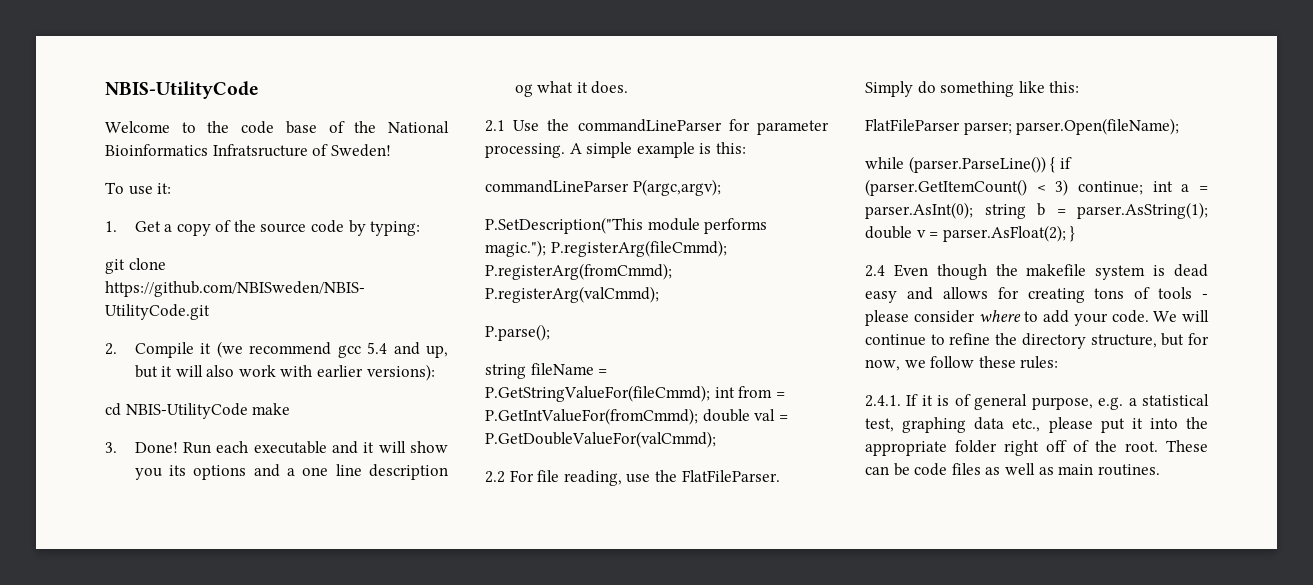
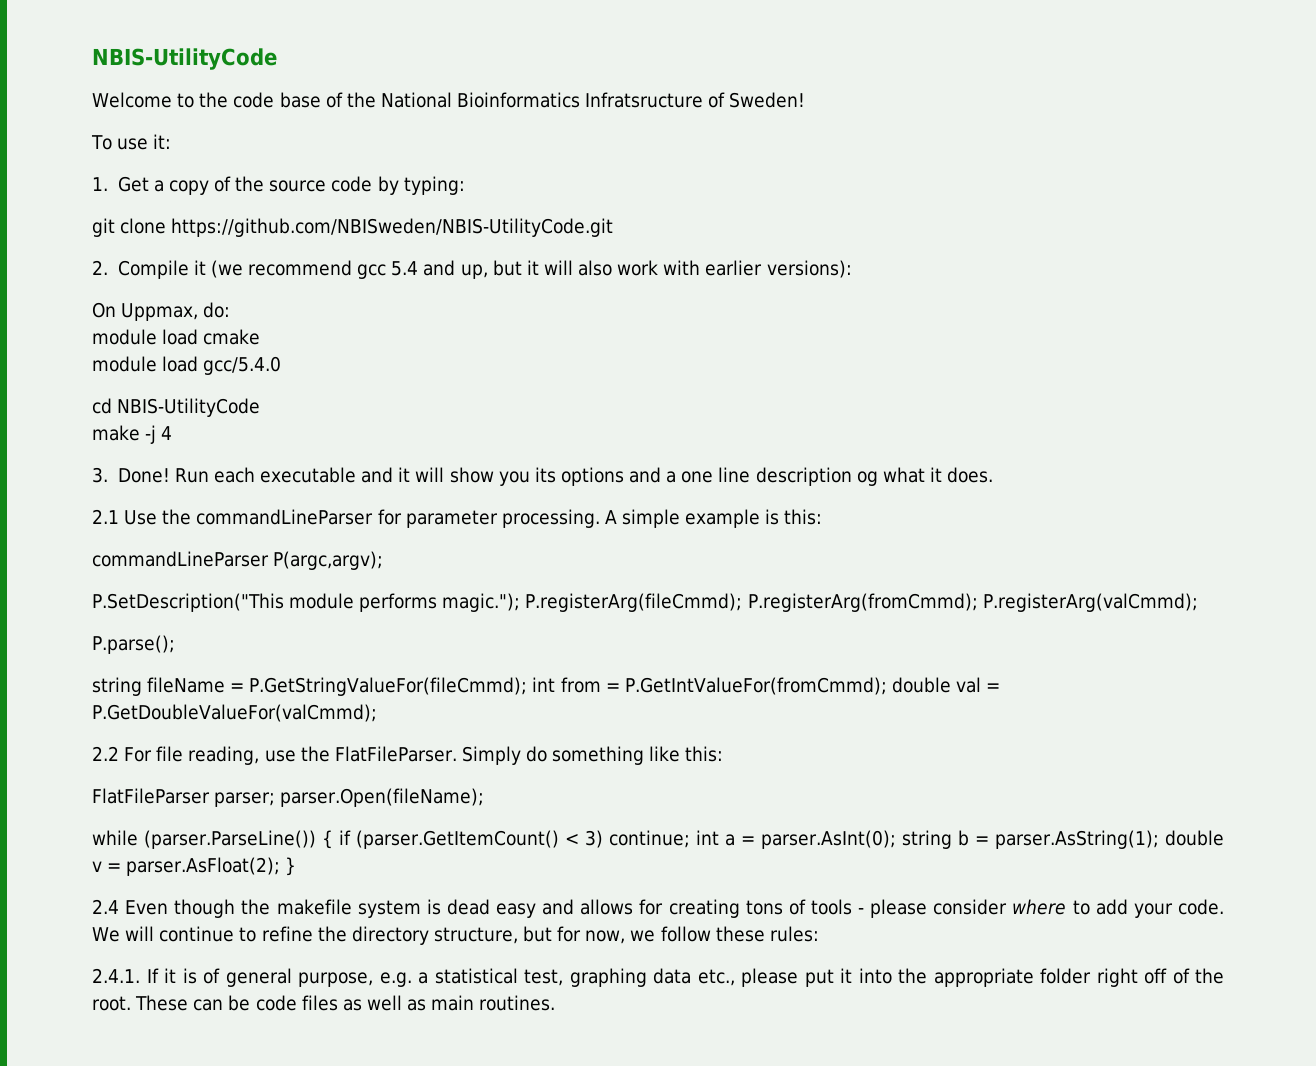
(435, 372) none -> [92,302,231,321] [92,329,261,345] [92,356,282,375] // On Uppmax, do: // module load cmake // module load gcc/5.4.0
(248, 411) none -> (261, 407) //
(291, 409) none -> [145,425,173,444] -j 4

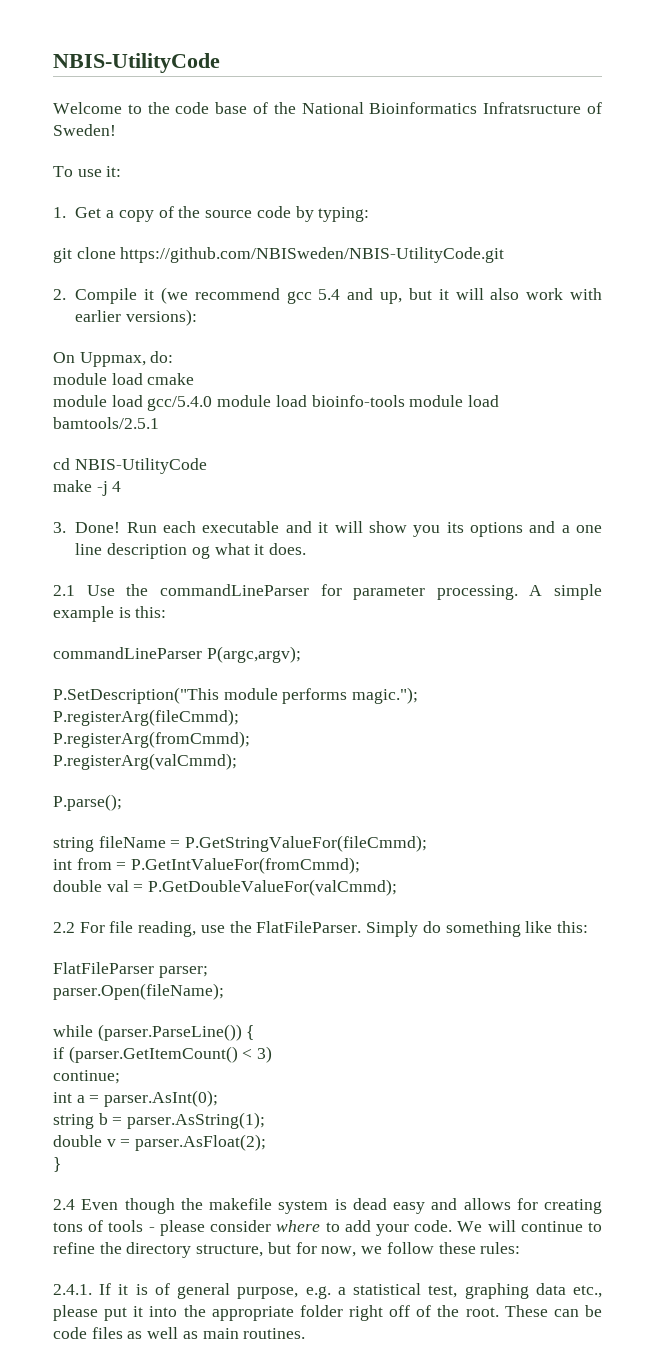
(282, 365) none -> [217,395,500,407] [53,417,159,429] module load bioinfo-tools module load bamtools/2.5.1
(743, 602) none -> (239, 717) //
(978, 602) none -> (250, 739) //
(528, 686) none -> (428, 843) //
(887, 686) none -> (361, 865) //
(276, 799) none -> (208, 972) //
(333, 839) none -> (255, 1032) //
(603, 839) none -> (273, 1054) //
(690, 839) none -> (120, 1077) //
(897, 839) none -> (219, 1098) //
(1160, 839) none -> (266, 1120) //
(281, 866) none -> (267, 1142) //

